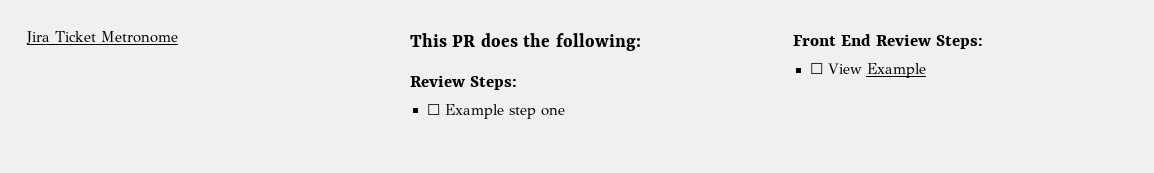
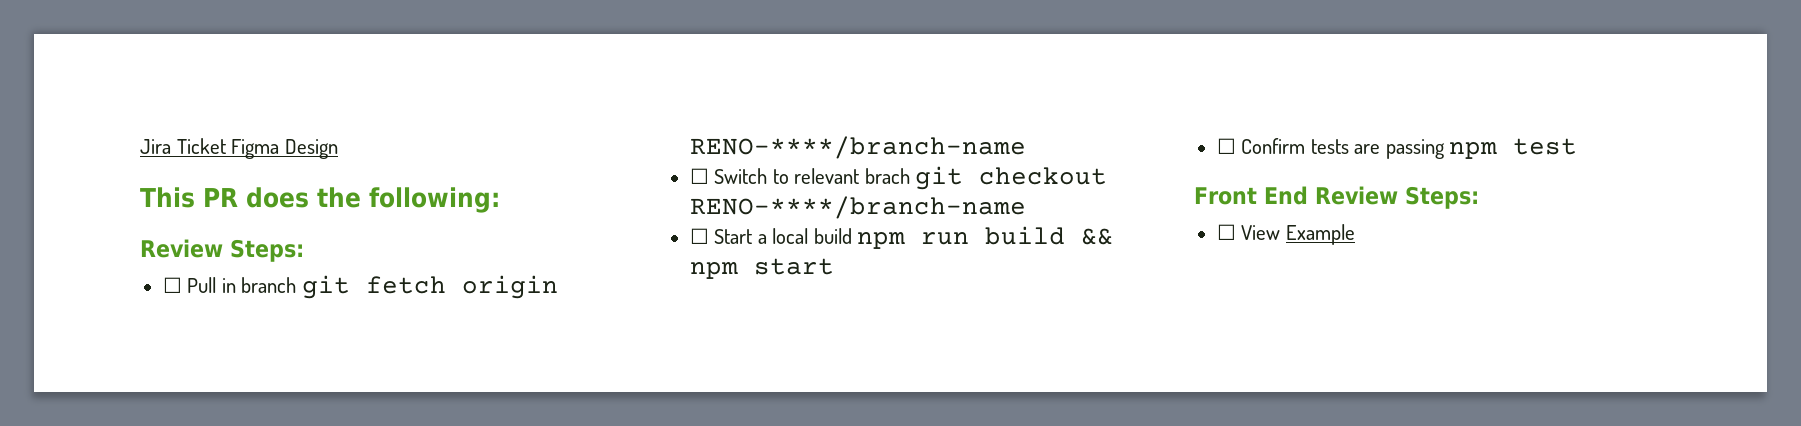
[101,31,178,43] Metronome -> [231,139,338,159] Figma Design
[444,104,565,119] Example step one -> [187,275,558,299] [689,136,1026,159] [689,166,1108,190] [689,196,1026,219] [689,226,1114,249] [689,258,834,279] [1216,138,1578,159] Pull in branch git fetch origin RENO-****/branch-name // ☐ Switch to relevant brach git checkout RENO-****/branch-name // ☐ Start a local build npm run build && npm start // ☐ Confirm tests are passing npm test

